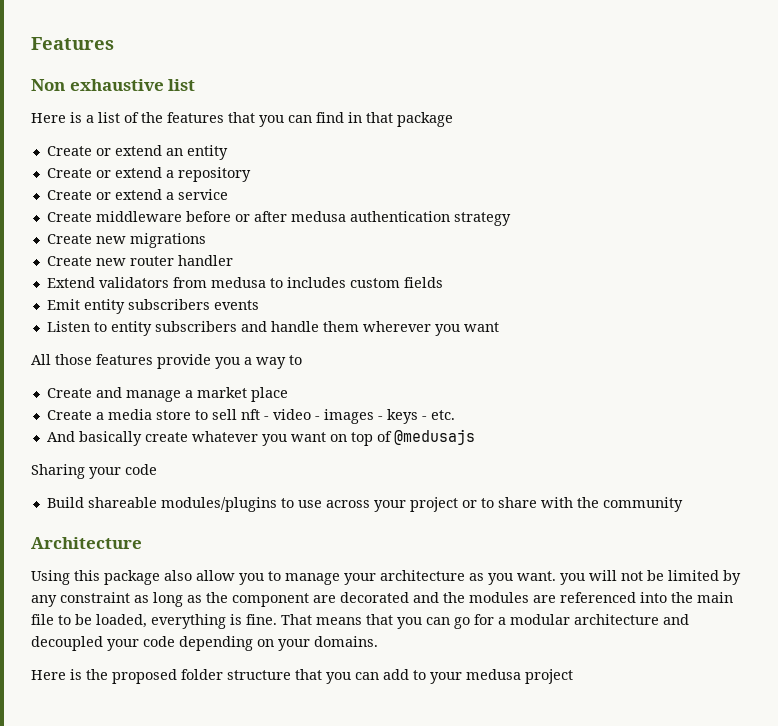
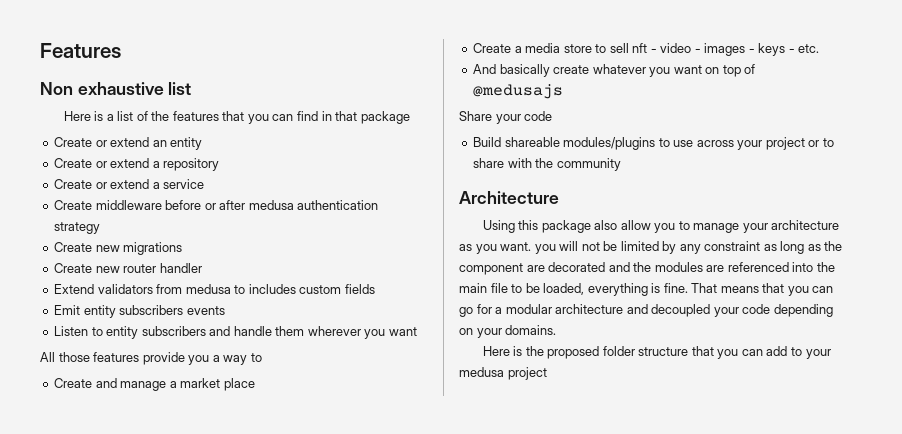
[31,464,85,479] Sharing -> [459,111,492,121] Share

